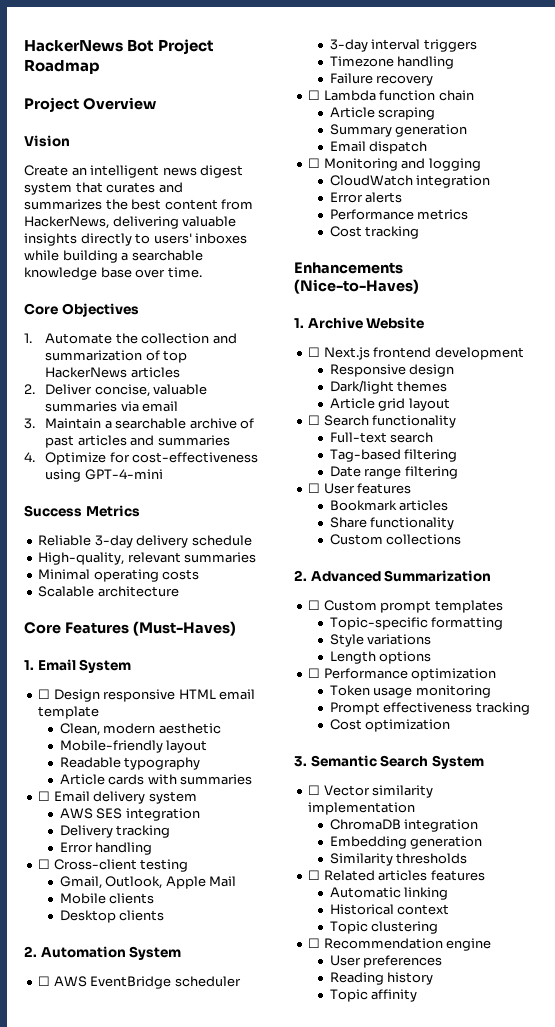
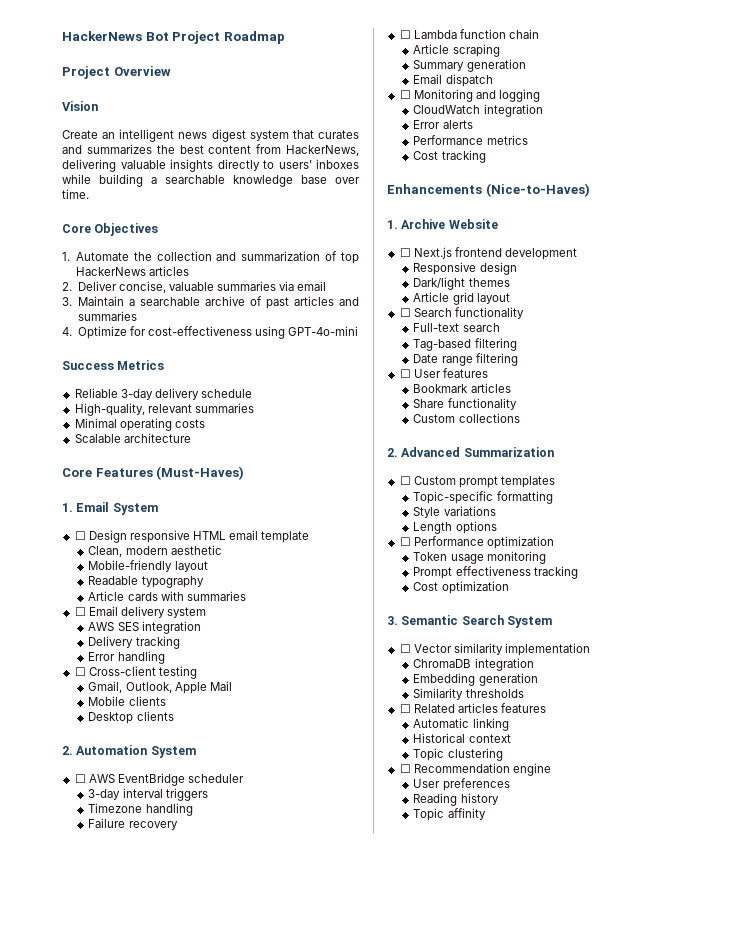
[84,469,163,480] GPT-4-mini -> [288,326,359,336] GPT-4o-mini

